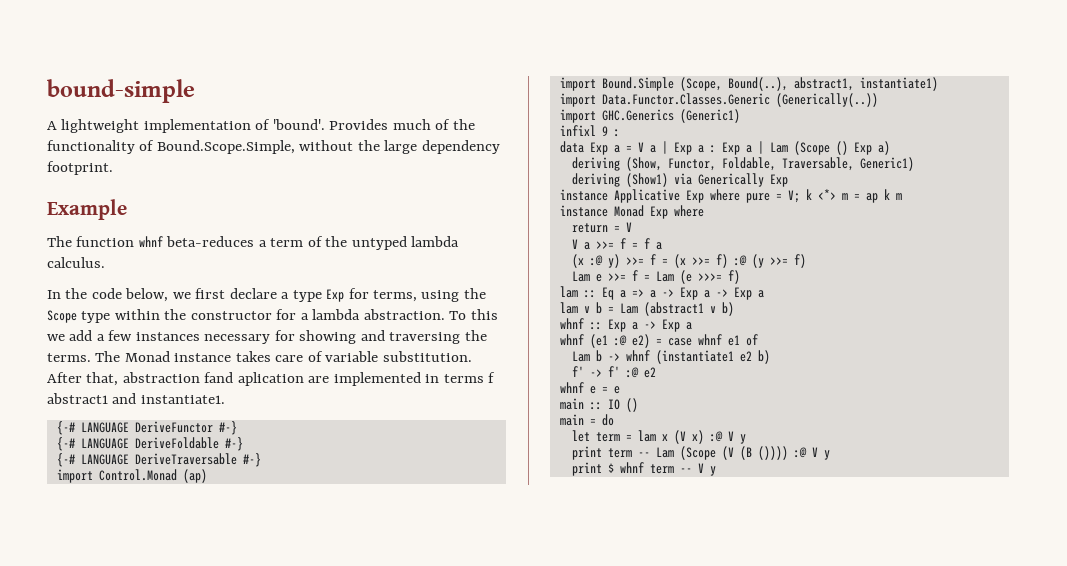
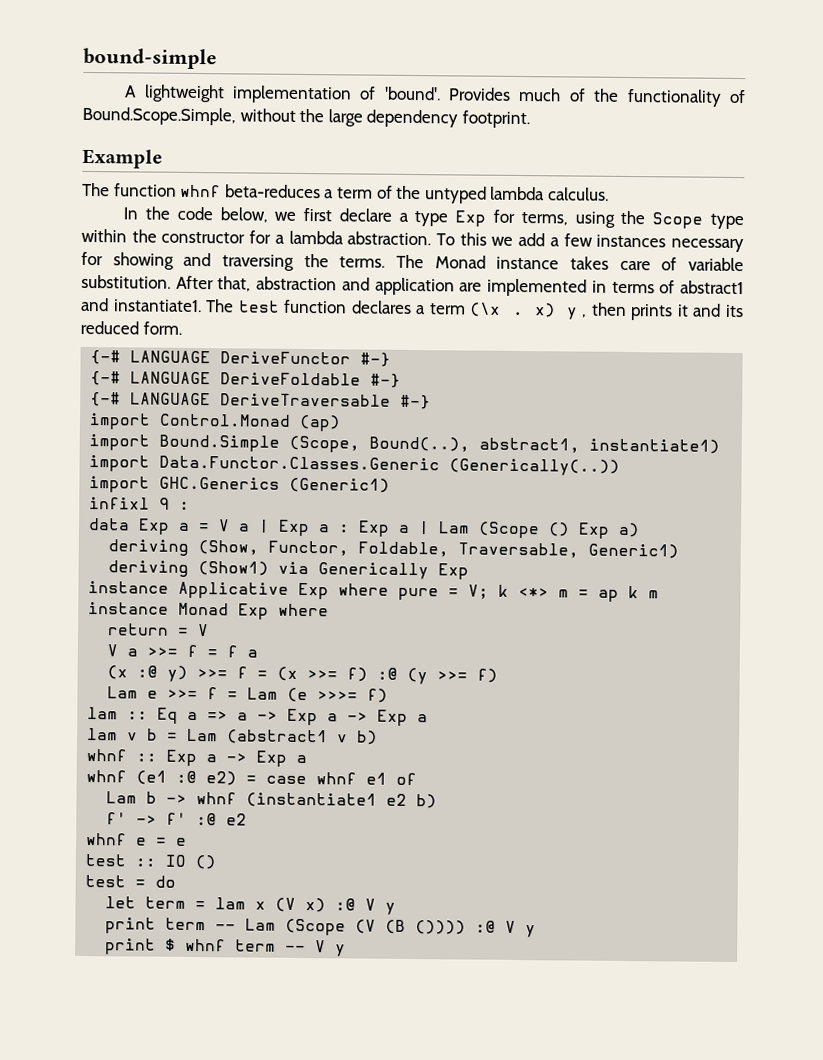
[204,372,304,386] fand aplication -> [341,277,455,296] and application
[488,372,496,383] f -> [659,280,676,294] of
(225, 399) none -> [206,299,745,321] [80,320,182,335] The test function declares a term (\x . x) y , then prints it and its reduced form.
[559,398,584,410] main -> [85,854,127,867] test
[559,414,584,426] main -> [85,875,127,888] test

